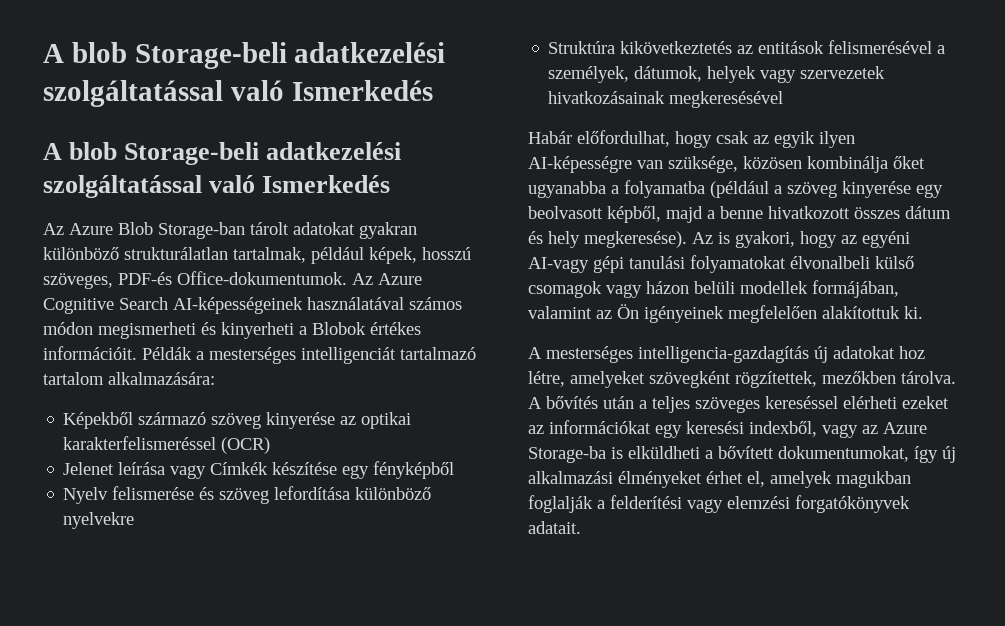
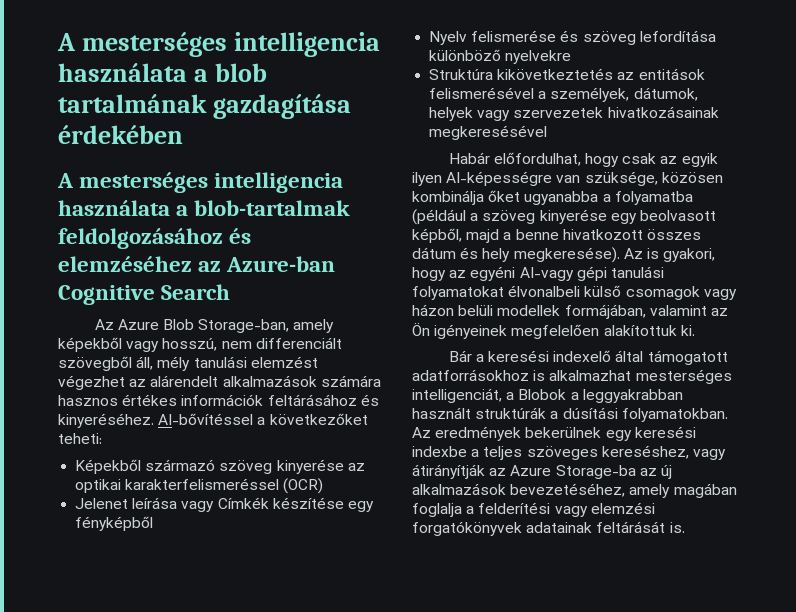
[43,42,446,69] [43,80,433,107] [43,142,402,165] [43,175,391,198] [43,222,417,239] [43,247,471,264] [43,271,422,289] [43,297,462,314] [43,322,421,339] [43,346,476,364] [43,372,215,385] A blob Storage-beli adatkezelési szolgáltatással való Ismerkedés // A blob Storage-beli adatkezelési szolgáltatással való Ismerkedés // Az Azure Blob Storage-ban tárolt adatokat gyakran különböző strukturálatlan tartalmak, például képek, hosszú szöveges, PDF-és Office-dokumentumok. Az Azure Cognitive Search AI-képességeinek használatával számos módon megismerheti és kinyerheti a Blobok értékes információit. Példák a mesterséges intelligenciát tartalmazó tartalom alkalmazására: -> [57,32,380,57] [58,63,267,82] [58,94,351,119] [58,125,183,144] [57,172,344,193] [58,200,351,216] [58,228,252,249] [58,256,336,272] [58,284,231,305] [94,319,335,333] [58,337,342,352] [58,356,318,371] [58,375,381,390] [58,394,379,406] [58,413,368,428] [58,433,102,444] A mesterséges intelligencia használata a blob tartalmának gazdagítása érdekében // A mesterséges intelligencia használata a blob-tartalmak feldolgozásához és elemzéséhez az Azure-ban Cognitive Search // Az Azure Blob Storage-ban, amely képekből vagy hosszú, nem differenciált szövegből áll, mély tanulási elemzést végezhet az alárendelt alkalmazások számára hasznos értékes információk feltárásához és kinyeréséhez. AI-bővítéssel a következőket teheti:
[528,346,925,363] [528,371,956,388] [528,396,949,413] [528,420,927,438] [528,446,956,463] [528,471,911,488] [528,495,593,513] A mesterséges intelligencia-gazdagítás új adatokat hoz létre, amelyeket szövegként rögzítettek, mezőkben tárolva. A bővítés után a teljes szöveges kereséssel elérheti ezeket az információkat egy keresési indexből, vagy az Azure Storage-ba is elküldheti a bővített dokumentumokat, így új alkalmazási élményeket érhet el, amelyek magukban foglalják -> [448,350,728,365] [412,369,732,384] [412,388,683,403] [412,407,728,422] [412,426,696,441] [412,445,726,460] [412,464,672,479] [412,483,737,498] [412,503,462,517] Bár a keresési indexelő által támogatott adatforrásokhoz is alkalmazhat mesterséges intelligenciát, a Blobok a leggyakrabban használt struktúrák a dúsítási folyamatokban. Az eredmények bekerülnek egy keresési indexbe a teljes szöveges kereséshez, vagy átirányítják az Azure Storage-ba az új alkalmazások bevezetéséhez, amely magában foglalja
[528,521,581,534] adatait. -> [526,521,685,533] adatainak feltárását is.

